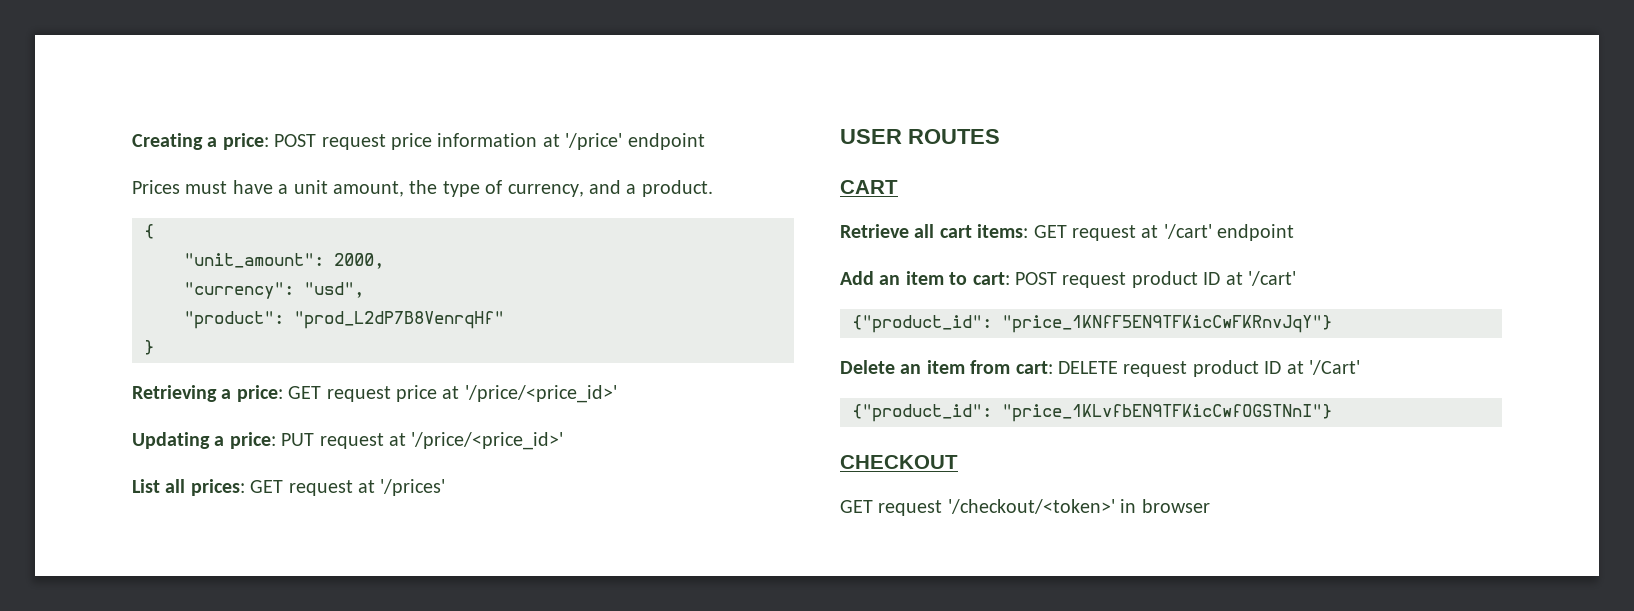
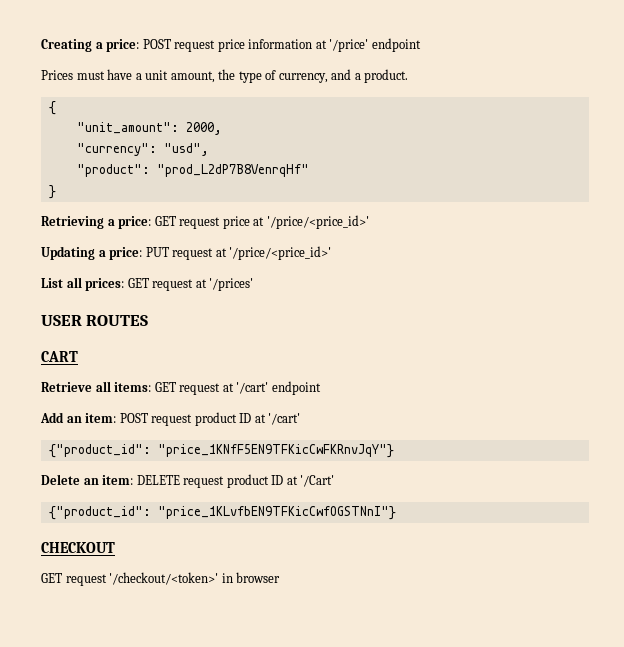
[939,225,972,238] cart -> (111, 386) none
[905,271,1010,285] item to cart: -> [85,413,117,423] item:
[926,360,1053,374] item from cart: -> [102,475,134,485] item:

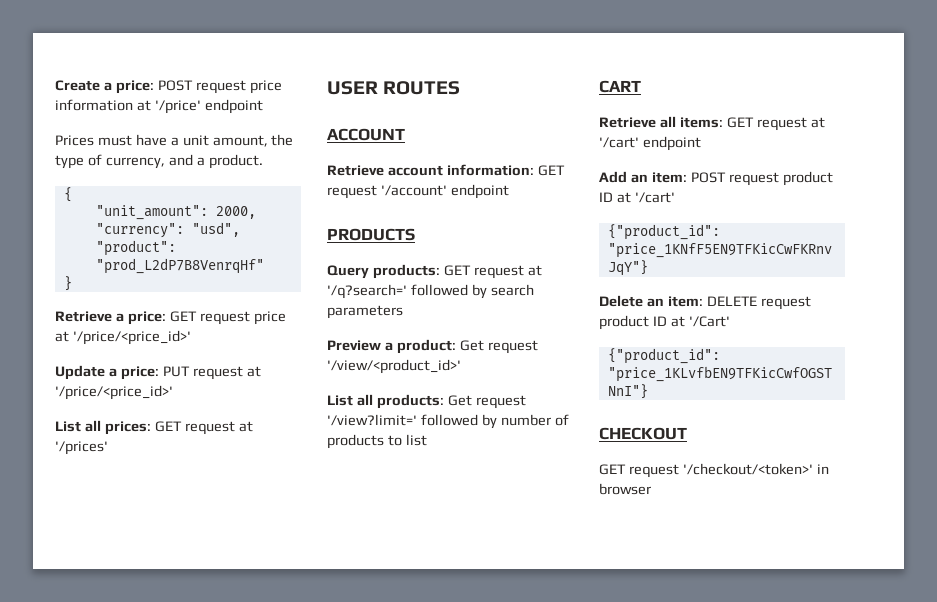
[41,39,92,52] Creating -> [55,80,100,91] Create
[41,216,104,229] Retrieving -> [55,311,112,322] Retrieve
[41,246,95,260] Updating -> [55,365,105,380] Update
(149, 320) none -> [327,128,405,141] [327,164,565,176] [327,184,509,199] [327,228,415,241] [327,264,542,279] [327,284,534,299] [327,305,403,319] [327,339,538,354] [327,359,461,374] [327,394,526,409] [327,414,569,429] [327,434,427,449] // ACCOUNT // Retrieve account information: GET request '/account' endpoint // PRODUCTS // Query products: GET request at '/q?search=' followed by search parameters // Preview a product: Get request '/view/<product_id>' // List all products: Get request '/view?limit=' followed by number of products to list

